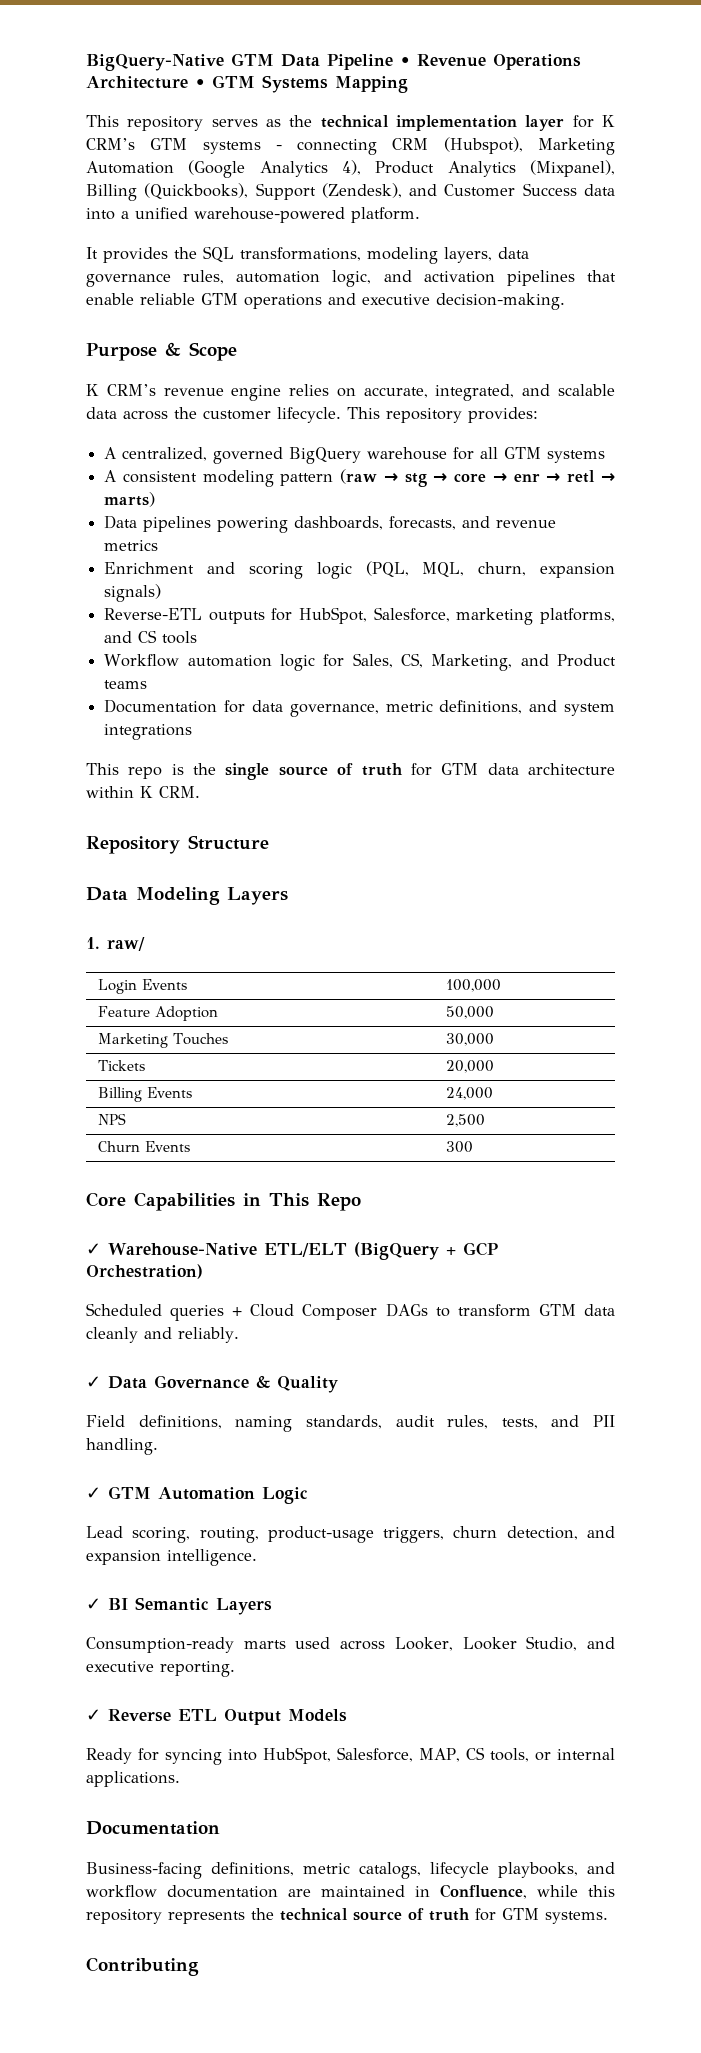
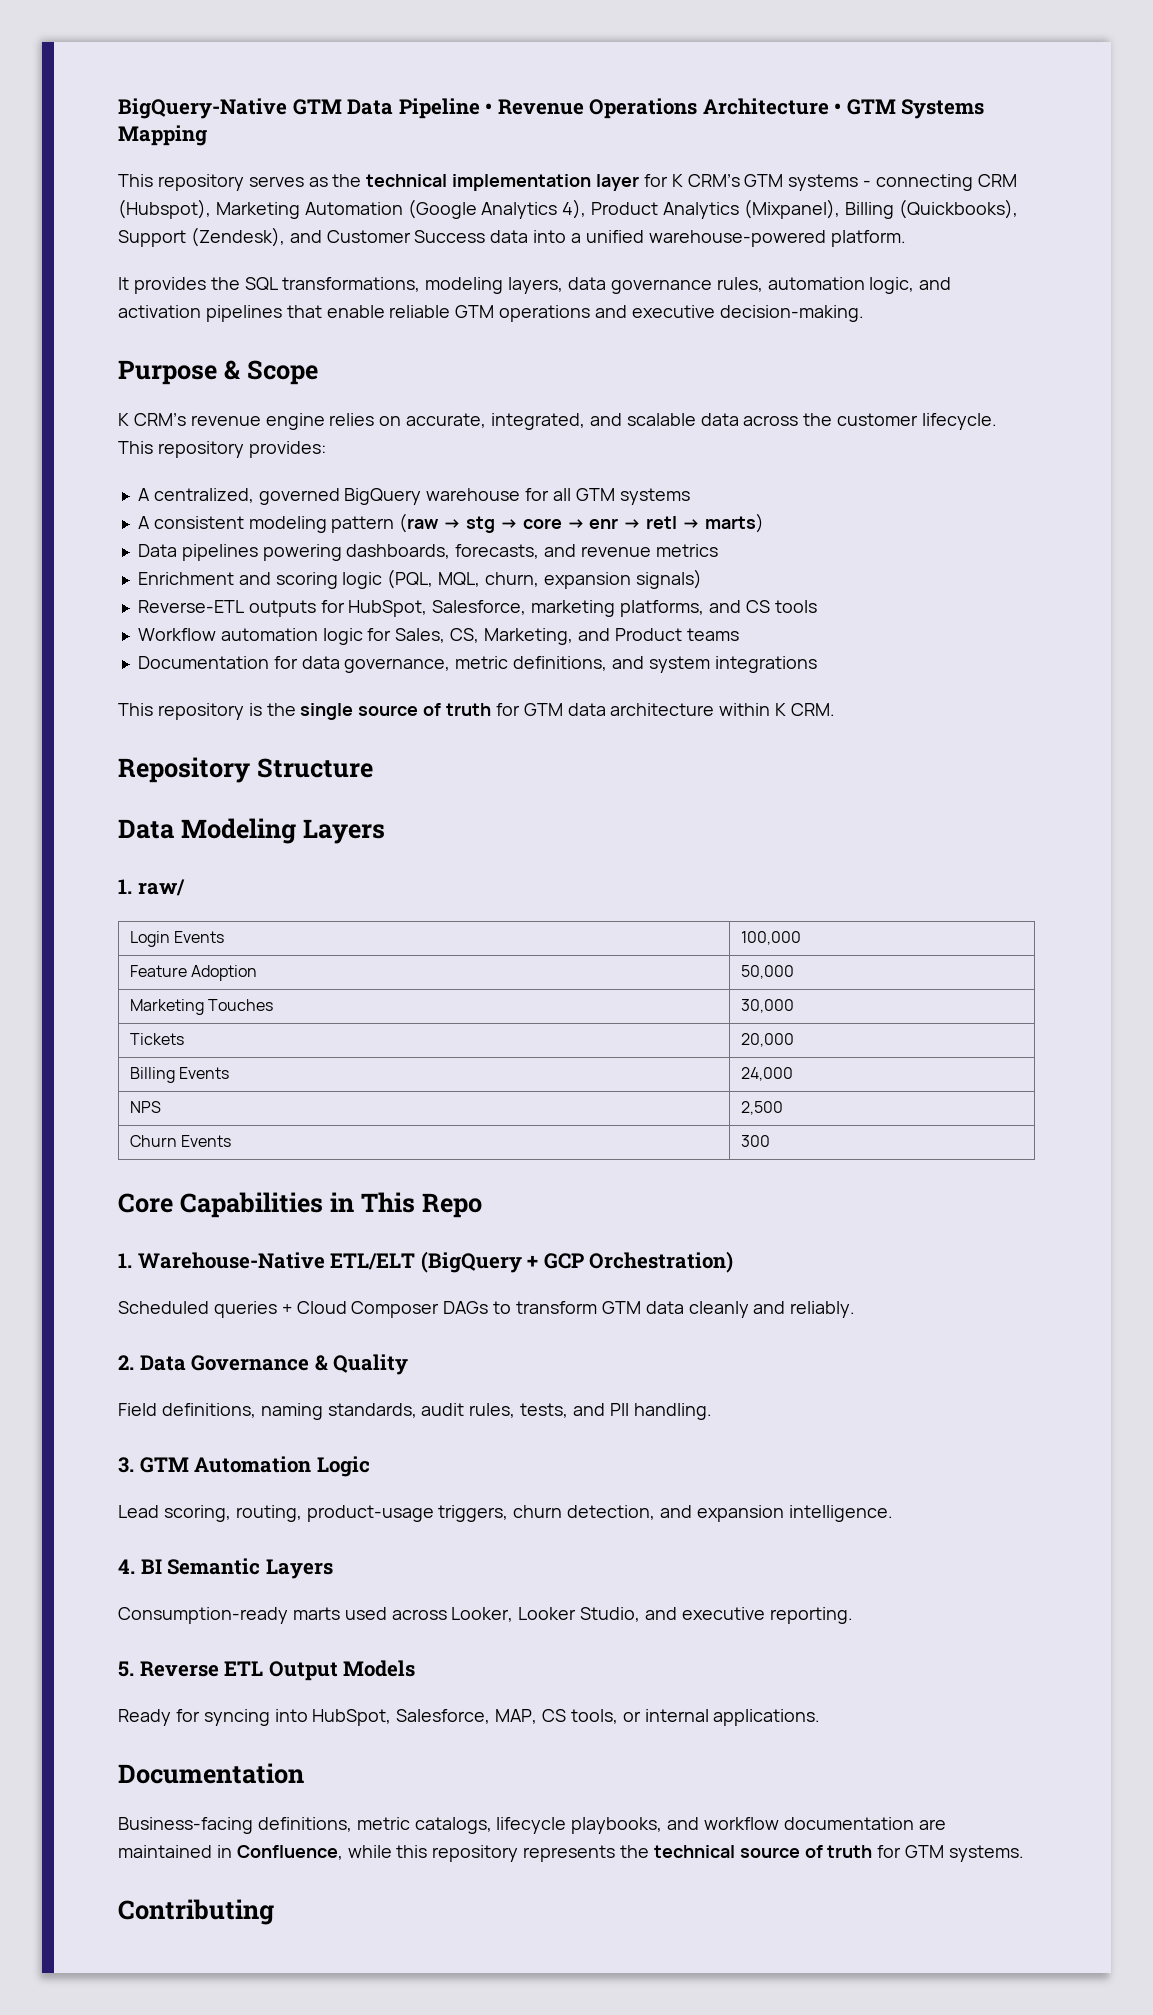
[128,767,163,779] repo -> [157,703,244,720] repository
[86,1243,101,1255] ✓ -> [118,1253,132,1268] 1.
[86,1376,101,1388] ✓ -> [118,1355,134,1370] 2.
[86,1487,101,1499] ✓ -> [118,1457,134,1473] 3.
[86,1598,101,1610] ✓ -> [118,1559,135,1574] 4.
[86,1709,101,1721] ✓ -> [118,1661,134,1677] 5.

